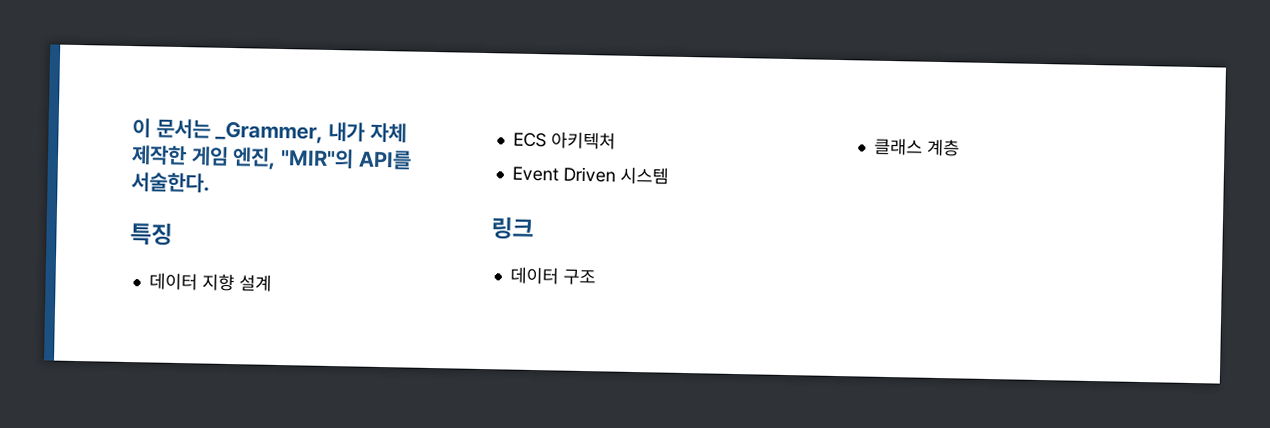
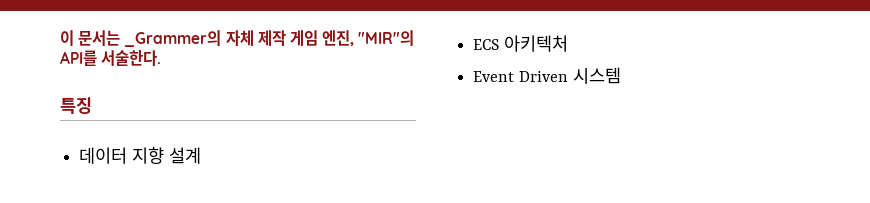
[214,120,407,144] [131,145,187,166] _Grammer, 내가 자체 제작한 -> [124,30,286,47] _Grammer의 자체 제작
[491,216,534,241] [509,266,596,286] [873,137,960,157] // 링크 // 데이터 구조 // 클래스 계층 -> (621, 75) none

